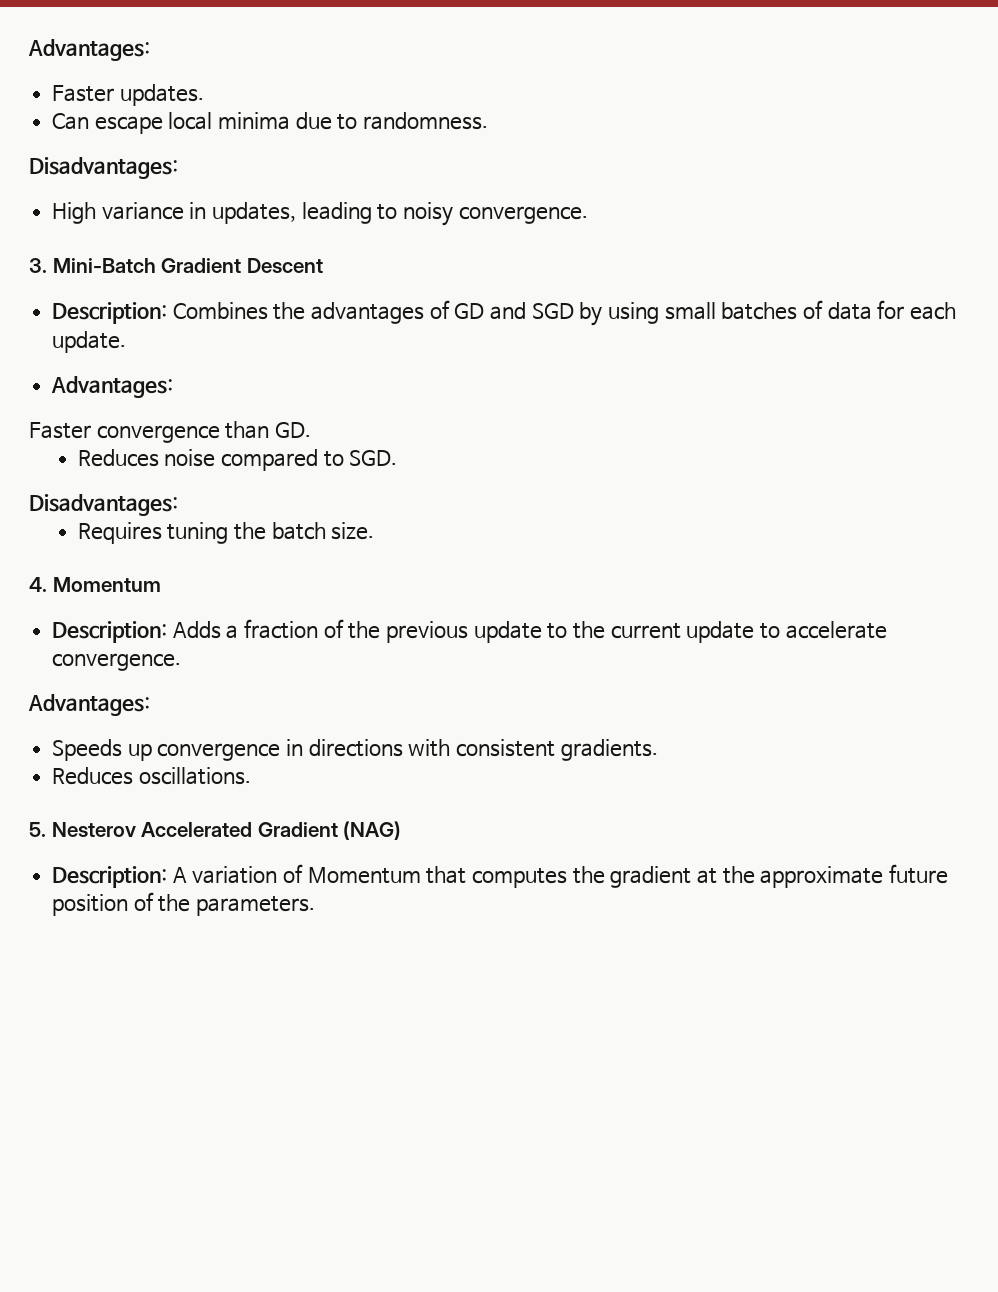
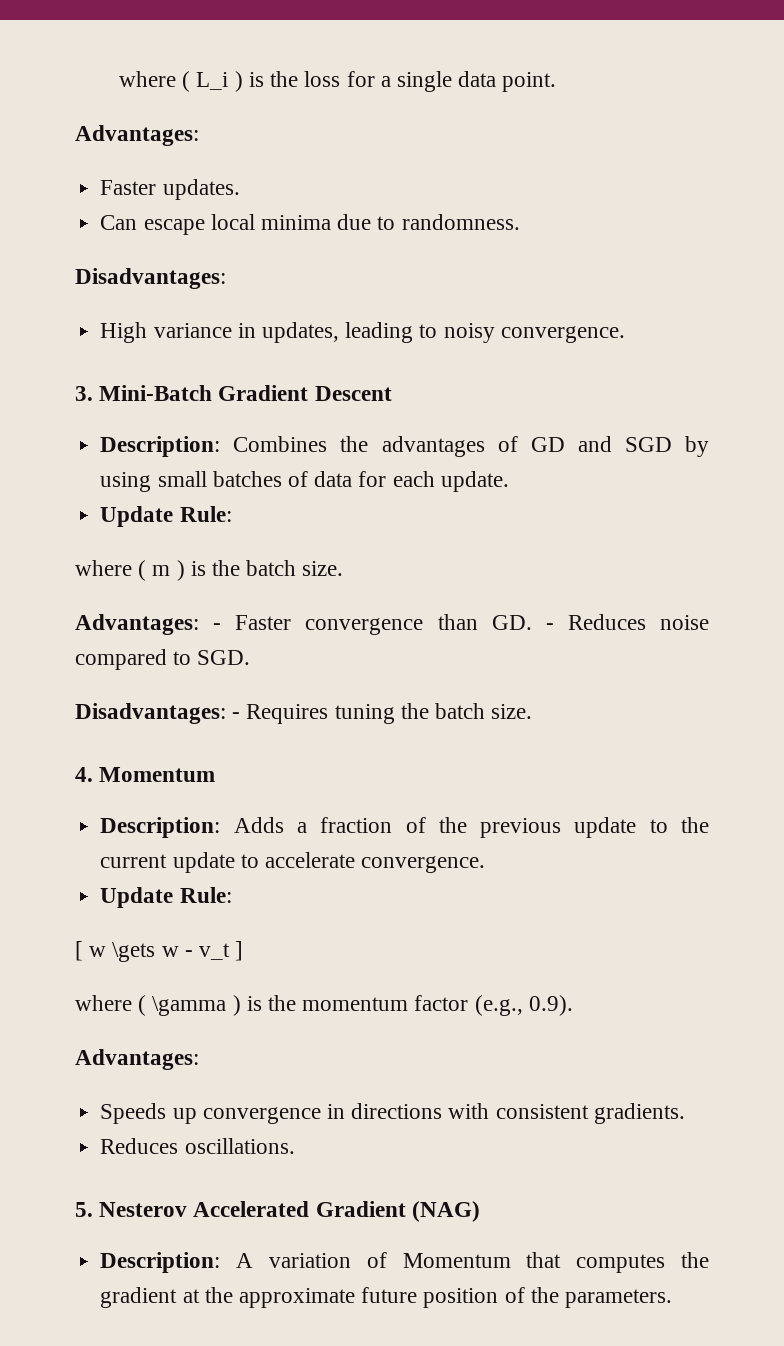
(28, 50) none -> [119,71,557,92] where ( L_i ) is the loss for a single data point. //
[51,376,174,398] // Advantages: // -> [100,506,232,527] [75,560,344,581] [75,614,222,635] // Update Rule: // where ( m ) is the batch size. // Advantages: -
(311, 430) // -> [545,623,554,630] -
(178, 505) // -> [232,712,241,719] -
(182, 662) none -> [100,887,232,908] [75,941,244,962] [75,995,573,1016] // Update Rule: // [ w \gets w - v_t ] // where ( \gamma ) is the momentum factor (e.g., 0.9).

